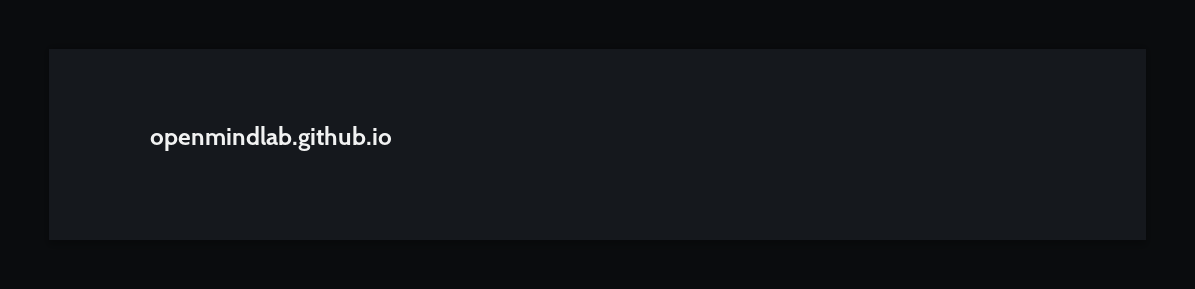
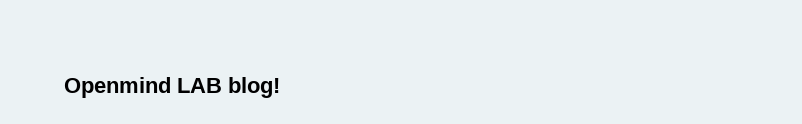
[150,126,392,151] openmindlab.github.io -> [64,77,280,98] Openmind LAB blog!

